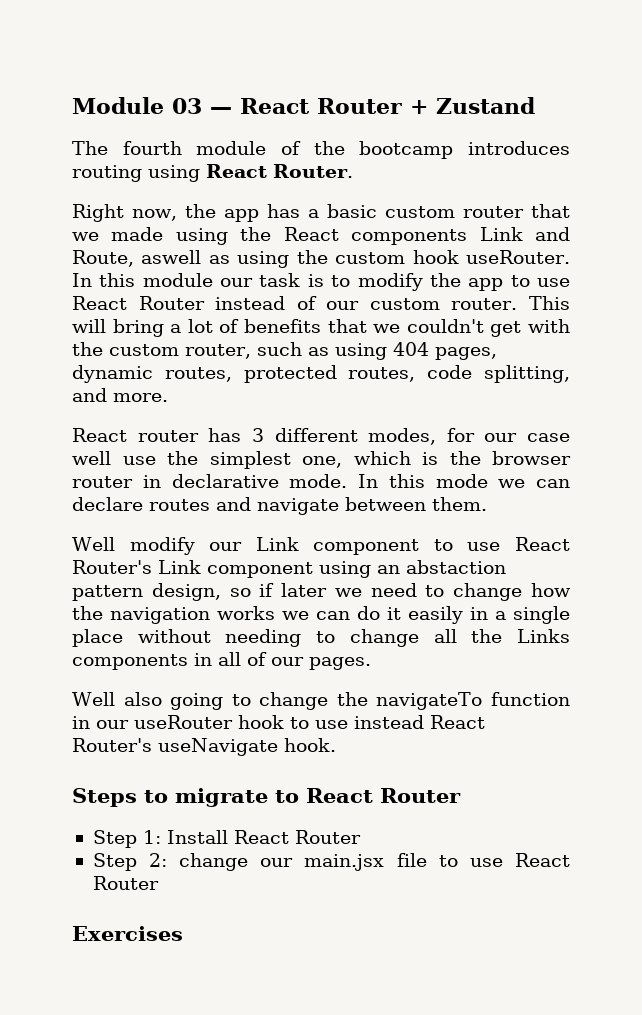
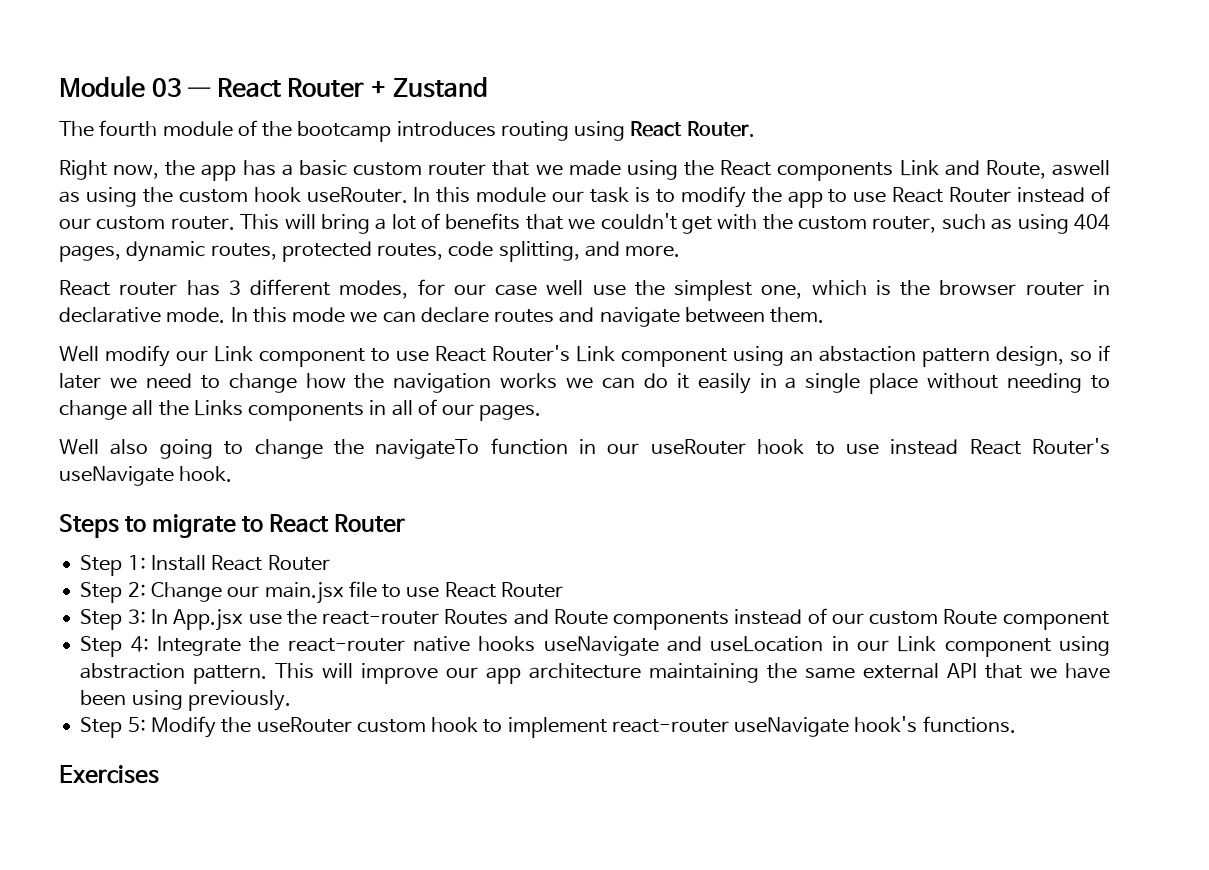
[179,853,249,871] change -> [150,582,222,602] Change
(159, 883) none -> [80,608,1109,631] [80,636,1110,657] [80,663,1110,684] [80,690,291,711] [80,716,1016,738] // Step 3: In App.jsx use the react-router Routes and Route components instead of our custom Route component // Step 4: Integrate the react-router native hooks useNavigate and useLocation in our Link component using abstraction pattern. This will improve our app architecture maintaining the same external API that we have been using previously. // Step 5: Modify the useRouter custom hook to implement react-router useNavigate hook's functions.

